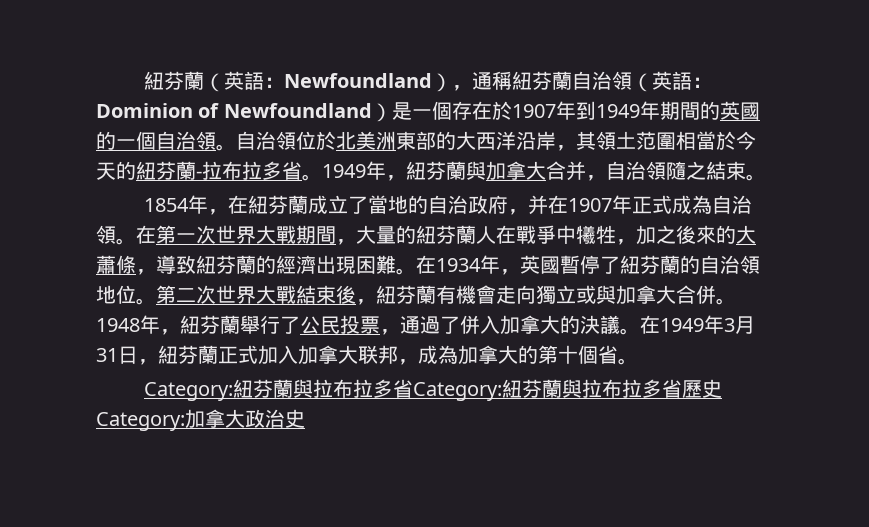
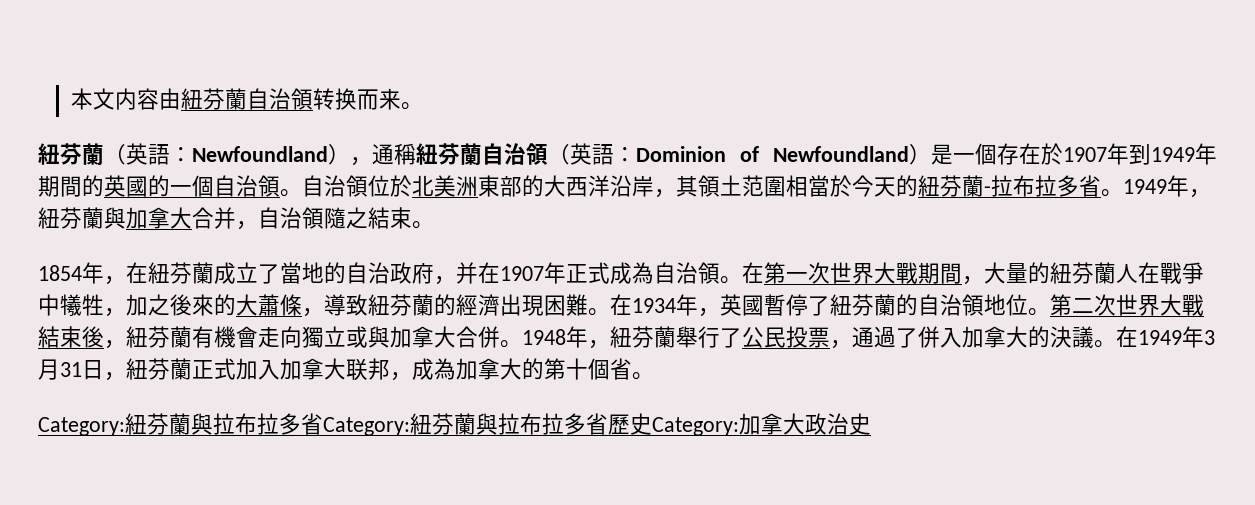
(144, 80) none -> [70,88,423,110] 本文内容由紐芬蘭自治領转换而来。 //

